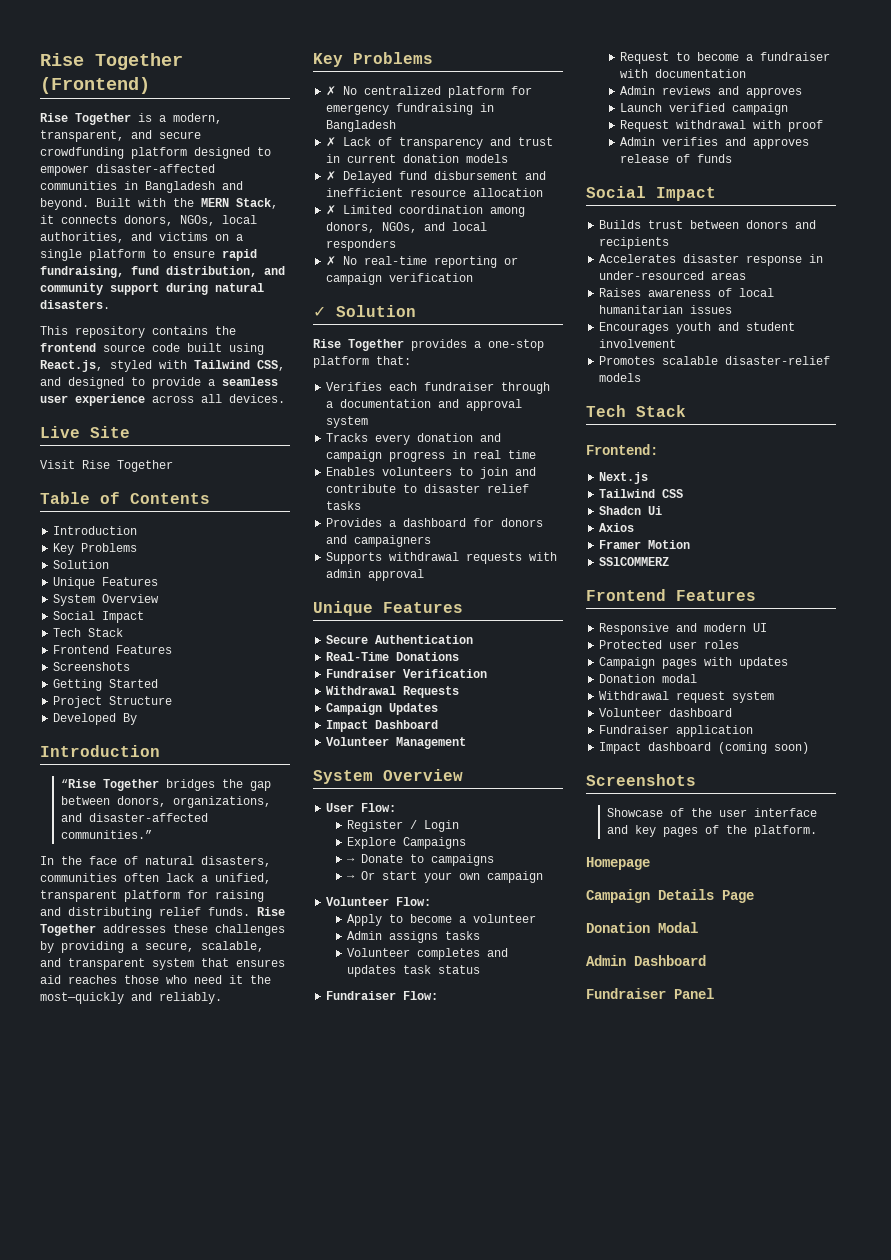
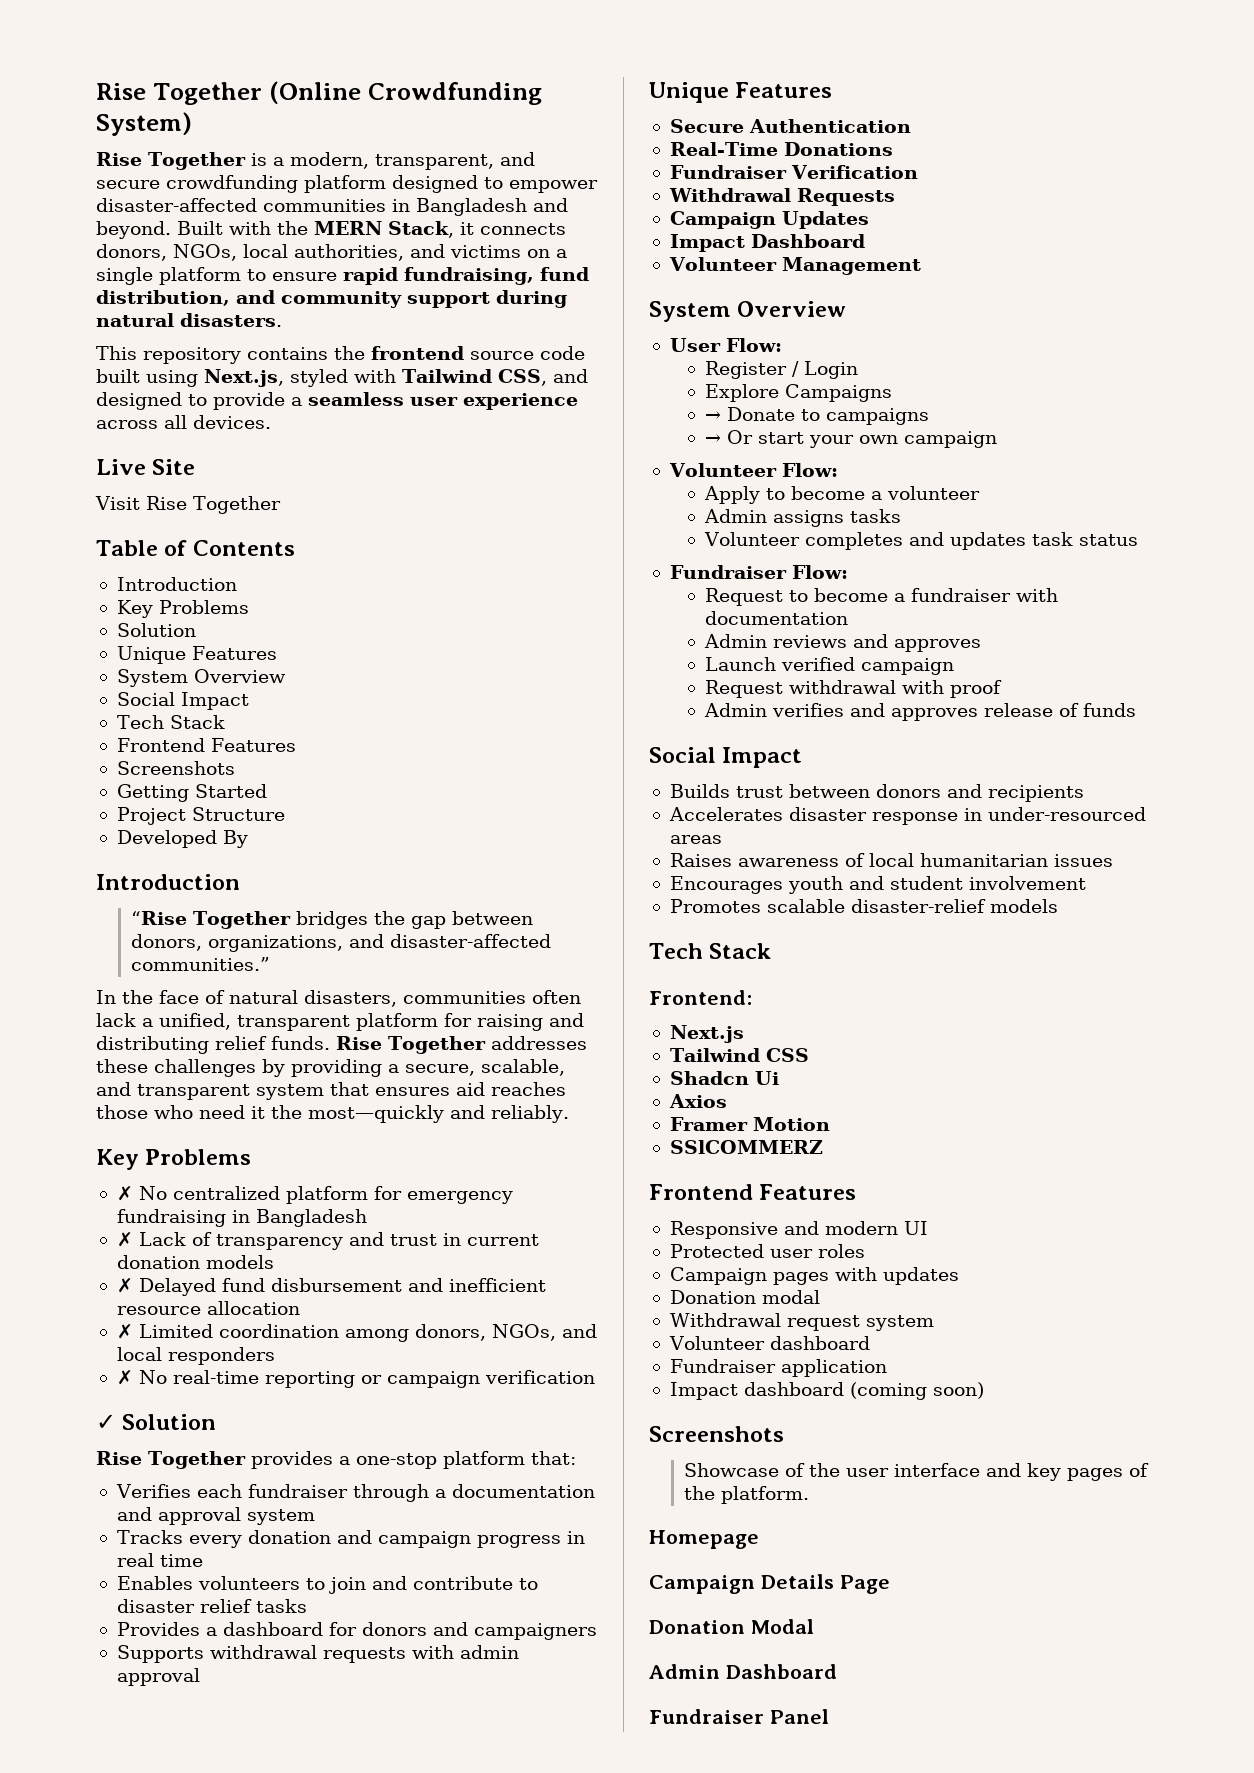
[40,53,183,70] [40,77,150,94] Rise Together (Frontend) -> [96,81,542,105] [96,112,192,136] Rise Together (Online Crowdfunding System)
[40,360,103,372] React.js, -> [204,369,284,387] Next.js,

